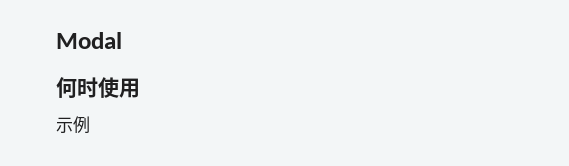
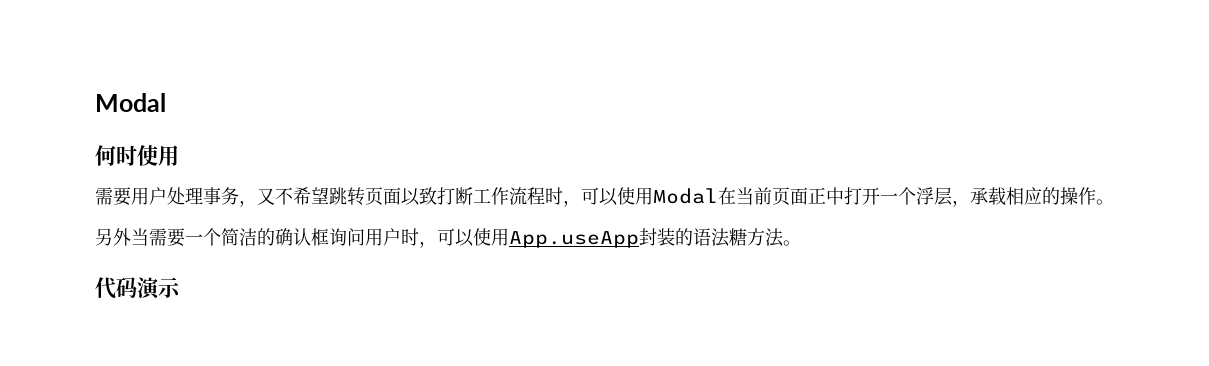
[56,116,90,134] 示例 -> [95,187,1114,207] [95,228,801,248] [95,277,181,300] 需要用户处理事务，又不希望跳转页面以致打断工作流程时，可以使用Modal在当前页面正中打开一个浮层，承载相应的操作。 // 另外当需要一个简洁的确认框询问用户时，可以使用App.useApp封装的语法糖方法。 // 代码演示

